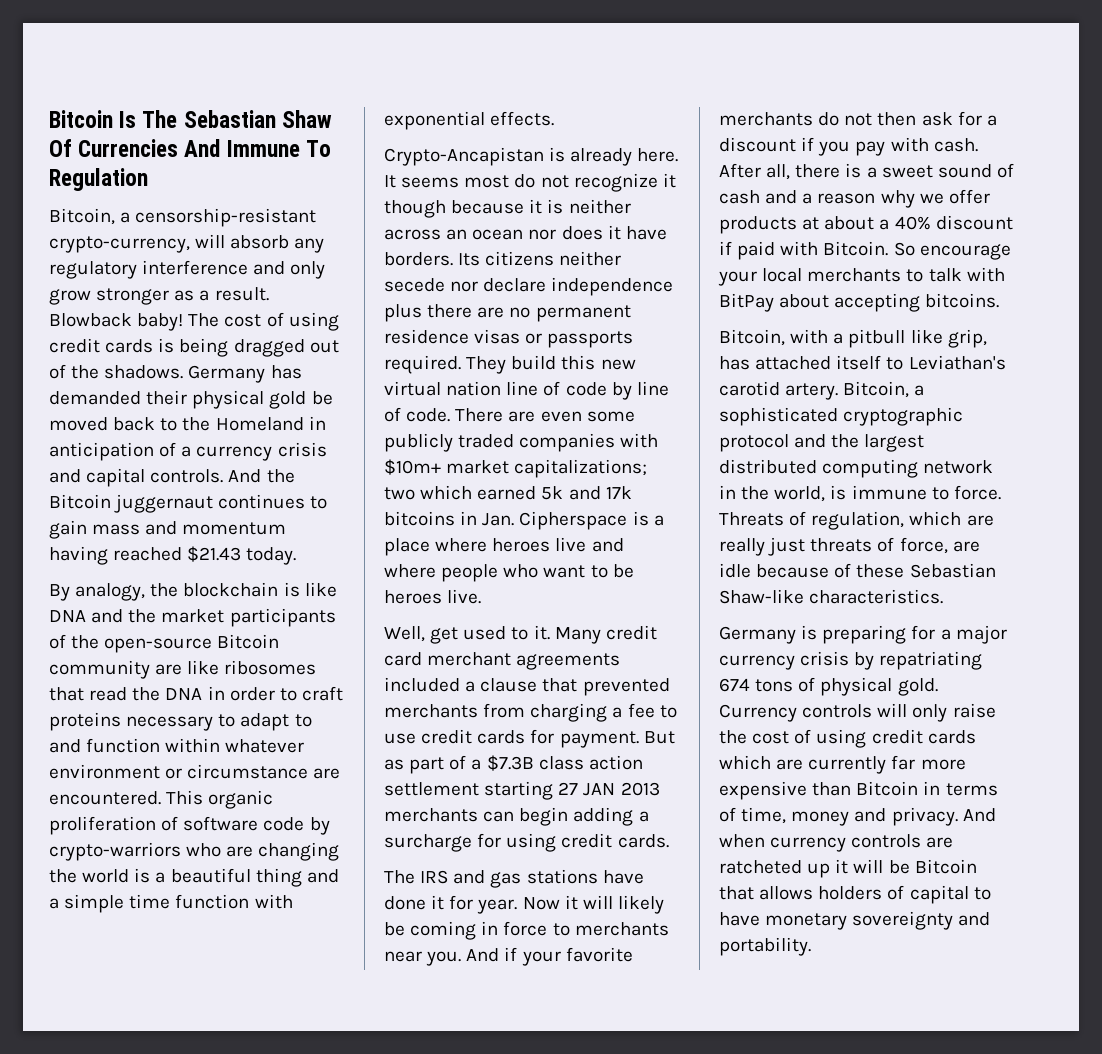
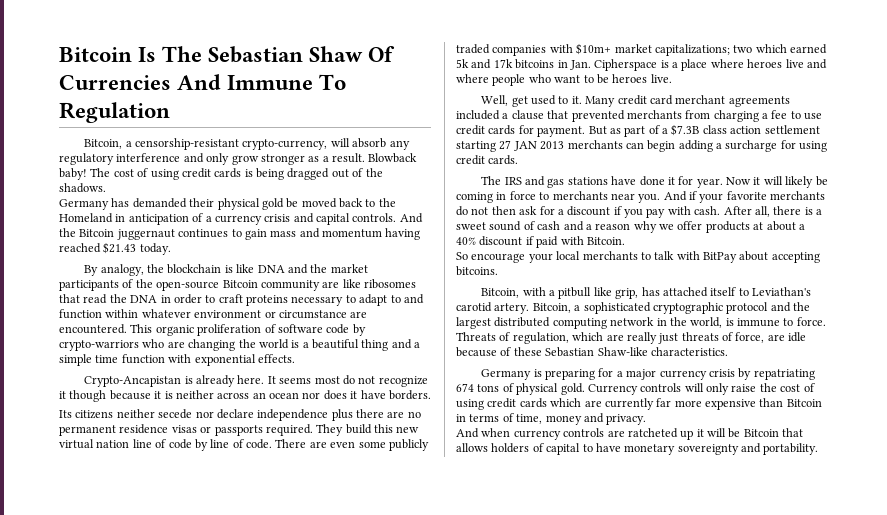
(184, 372) none -> (106, 188) //
(453, 259) none -> (431, 395) //
(889, 248) none -> (625, 241) //
(958, 816) none -> (647, 419) //

